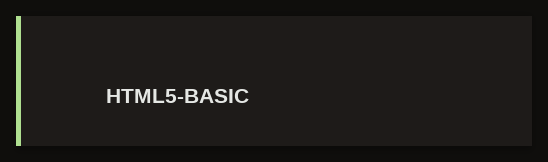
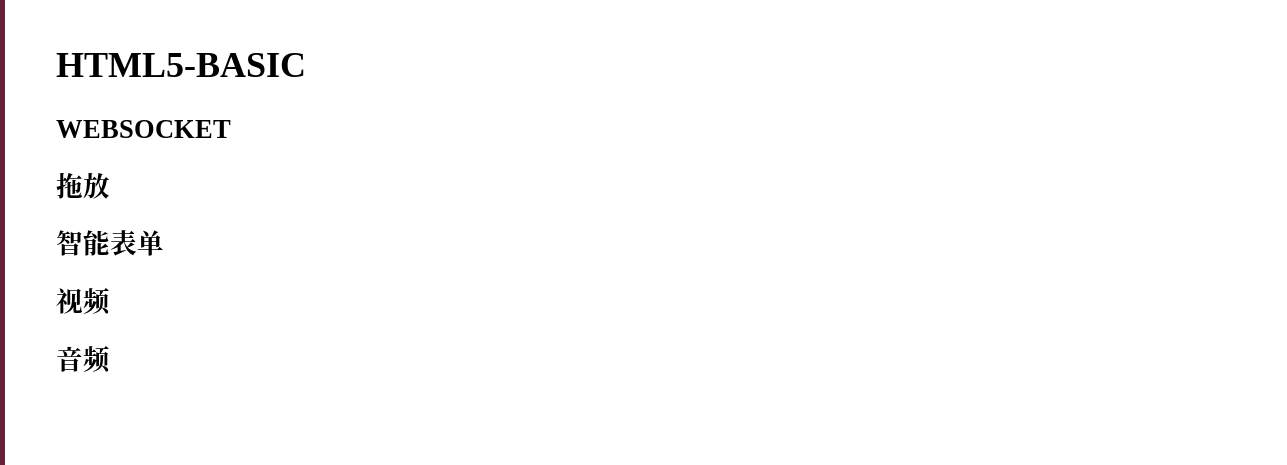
(249, 96) none -> [56,120,231,138] [56,172,110,199] [56,230,164,256] [56,288,111,316] [56,346,111,374] // WEBSOCKET // 拖放 // 智能表单 // 视频 // 音频

